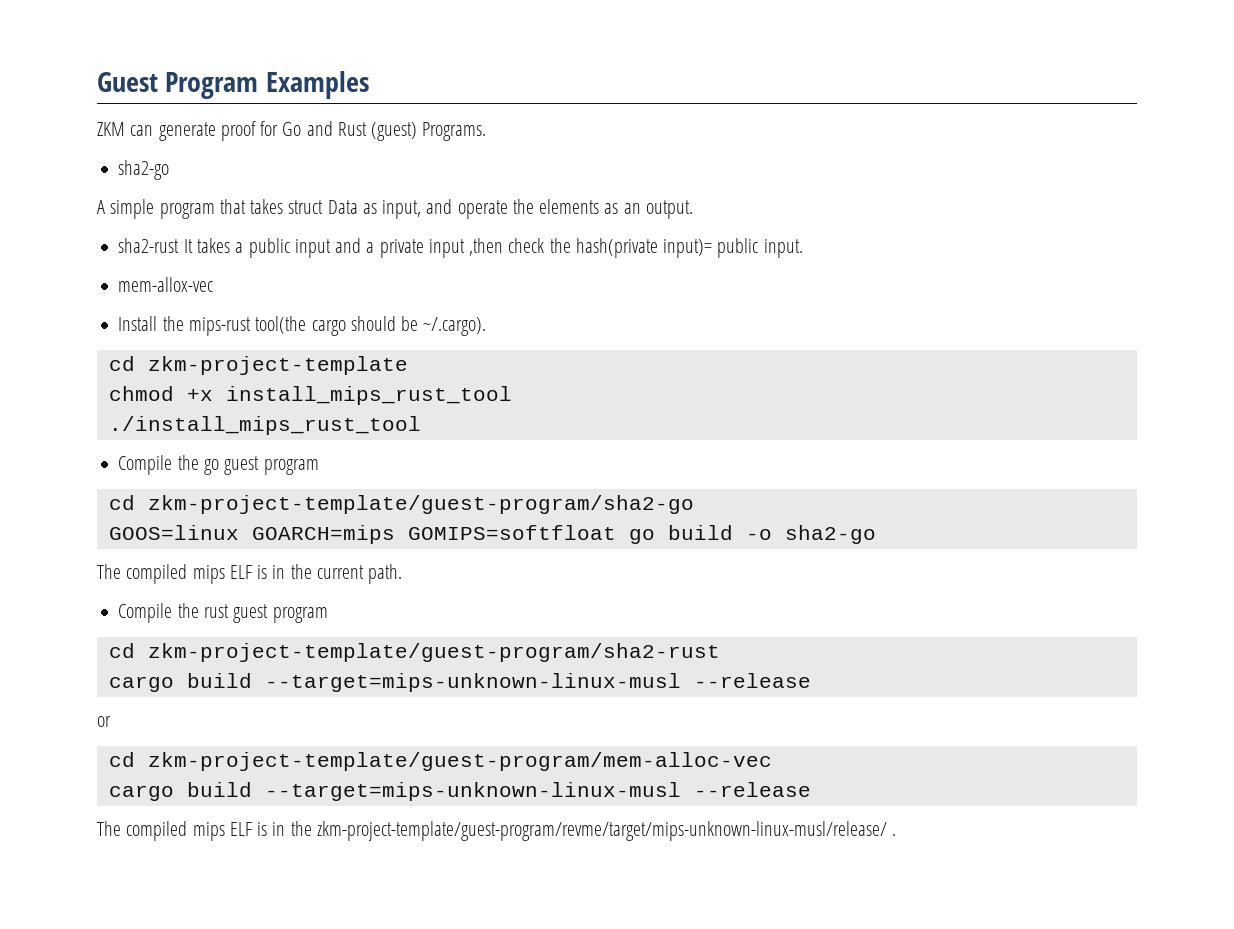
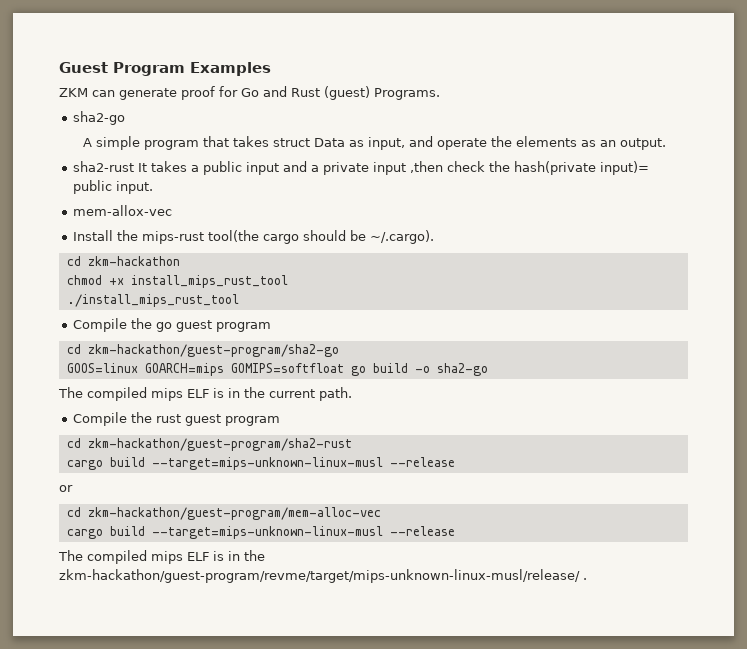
[147,356,408,375] zkm-project-template -> [87,256,180,266] zkm-hackathon
[147,495,694,514] zkm-project-template/guest-program/sha2-go -> [87,344,339,357] zkm-hackathon/guest-program/sha2-go
[147,643,720,662] zkm-project-template/guest-program/sha2-rust -> [87,438,352,451] zkm-hackathon/guest-program/sha2-rust
[147,752,772,771] zkm-project-template/guest-program/mem-alloc-vec -> [87,507,381,520] zkm-hackathon/guest-program/mem-alloc-vec
[316,821,887,841] zkm-project-template/guest-program/revme/target/mips-unknown-linux-musl/release/ -> [59,569,580,583] zkm-hackathon/guest-program/revme/target/mips-unknown-linux-musl/release/

